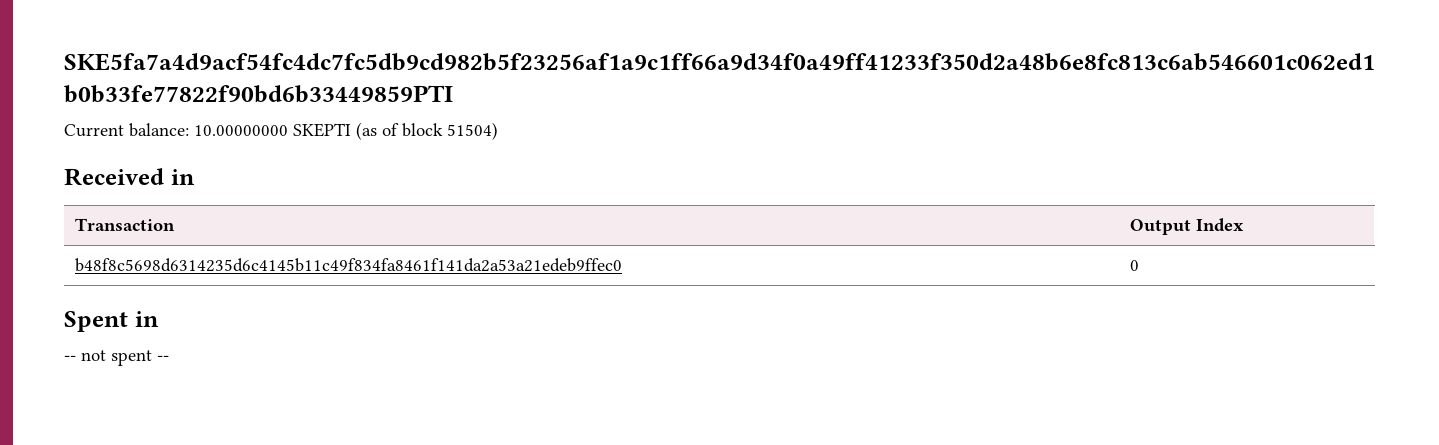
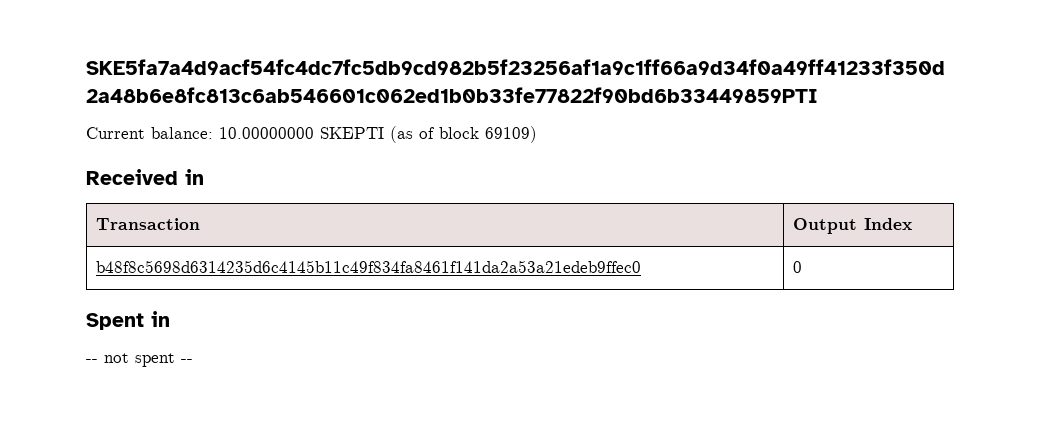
[447,122,498,140] 51504) -> [485,126,537,143] 69109)

